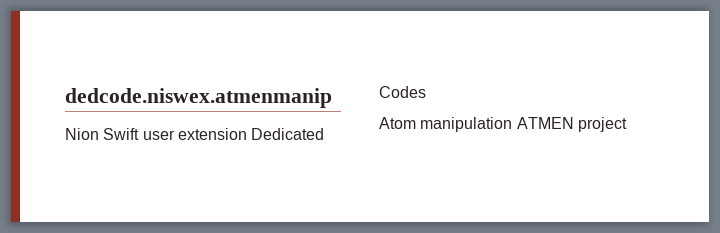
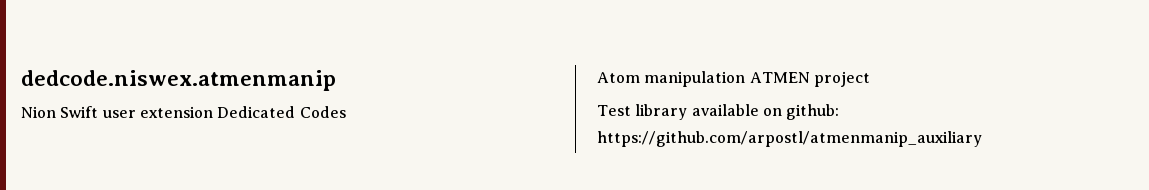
(627, 124) none -> [597,104,840,120] [597,131,982,147] // Test library available on github: https://github.com/arpostl/atmenmanip_auxiliary

